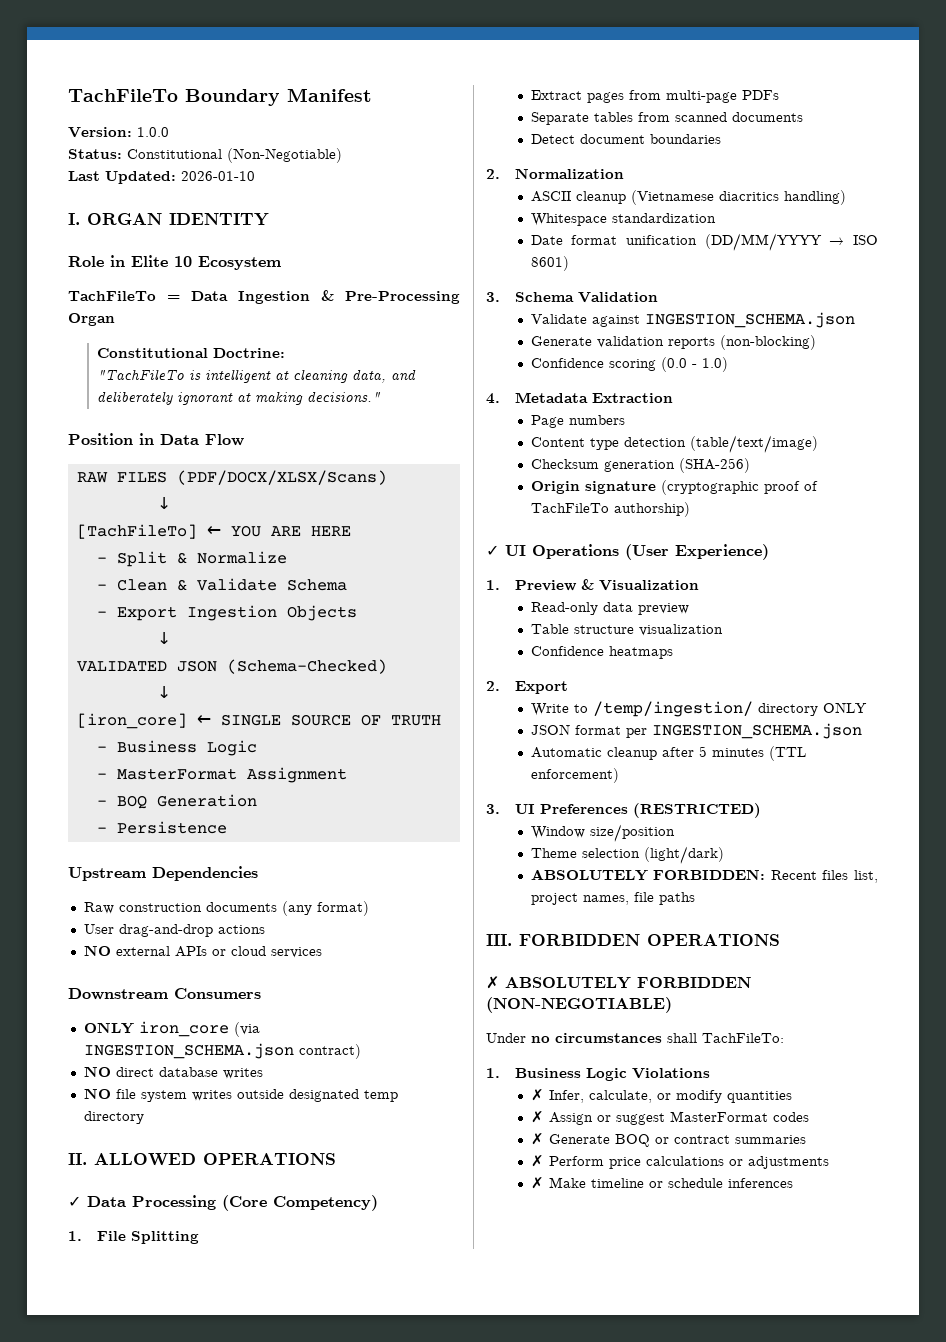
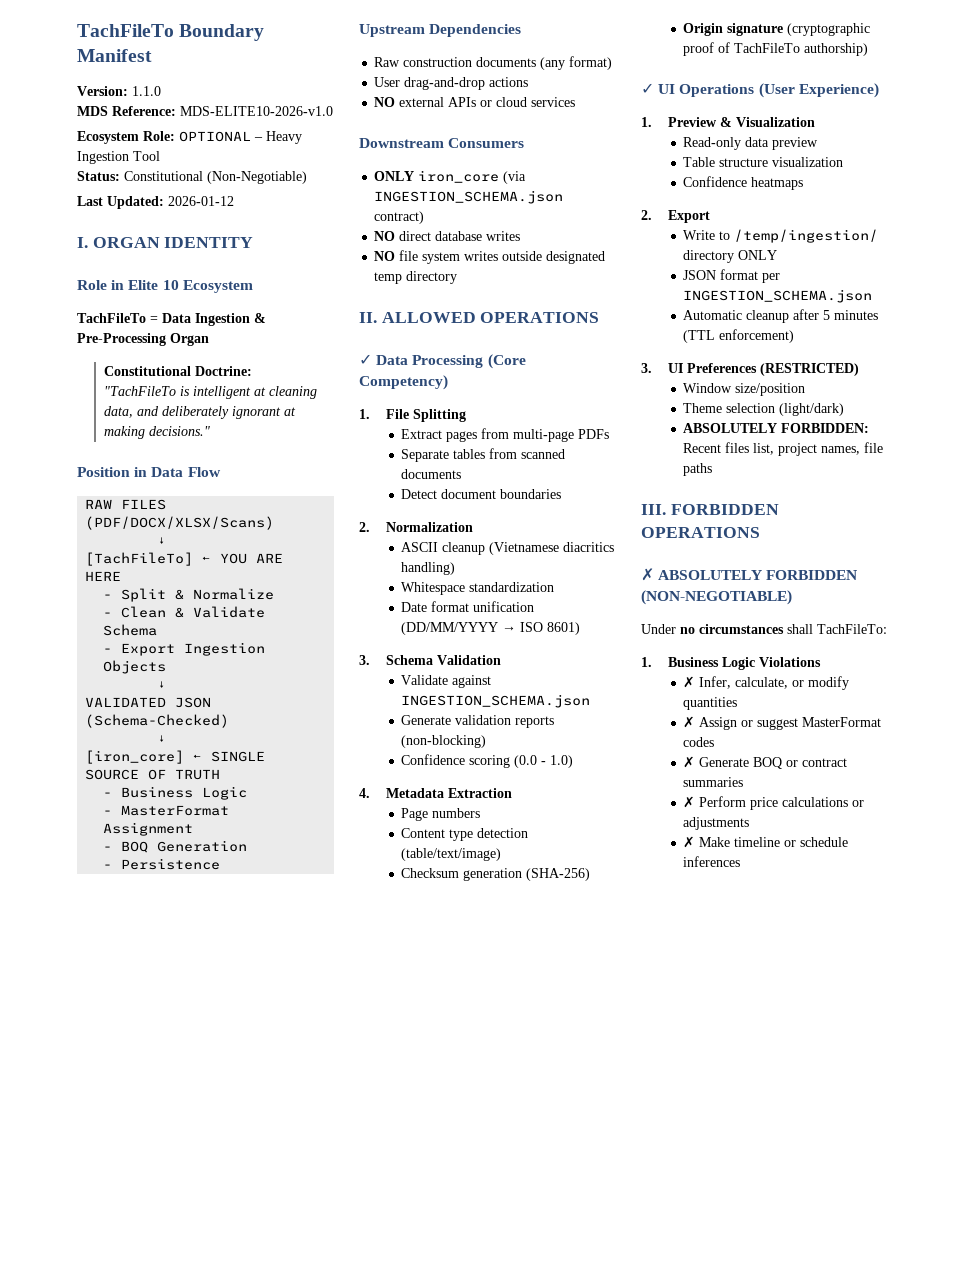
[137,127,169,137] 1.0.0 -> [132,86,161,96] [77,106,333,116] [77,131,302,144] [77,151,160,164] 1.1.0 // MDS Reference: MDS-ELITE10-2026-v1.0 // Ecosystem Role: OPTIONAL – Heavy Ingestion Tool
[181,171,255,181] 2026-01-10 -> [168,196,234,206] 2026-01-12

